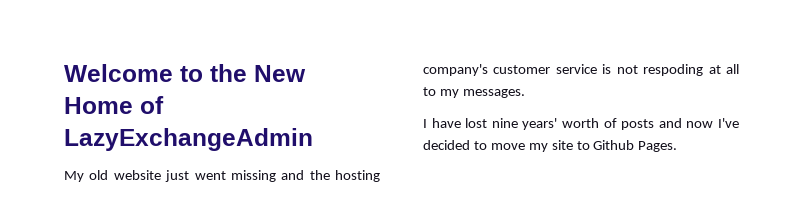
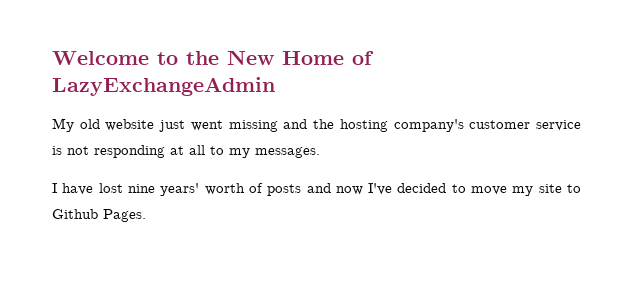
[643,64,704,76] respoding -> [94,145,165,158] responding

